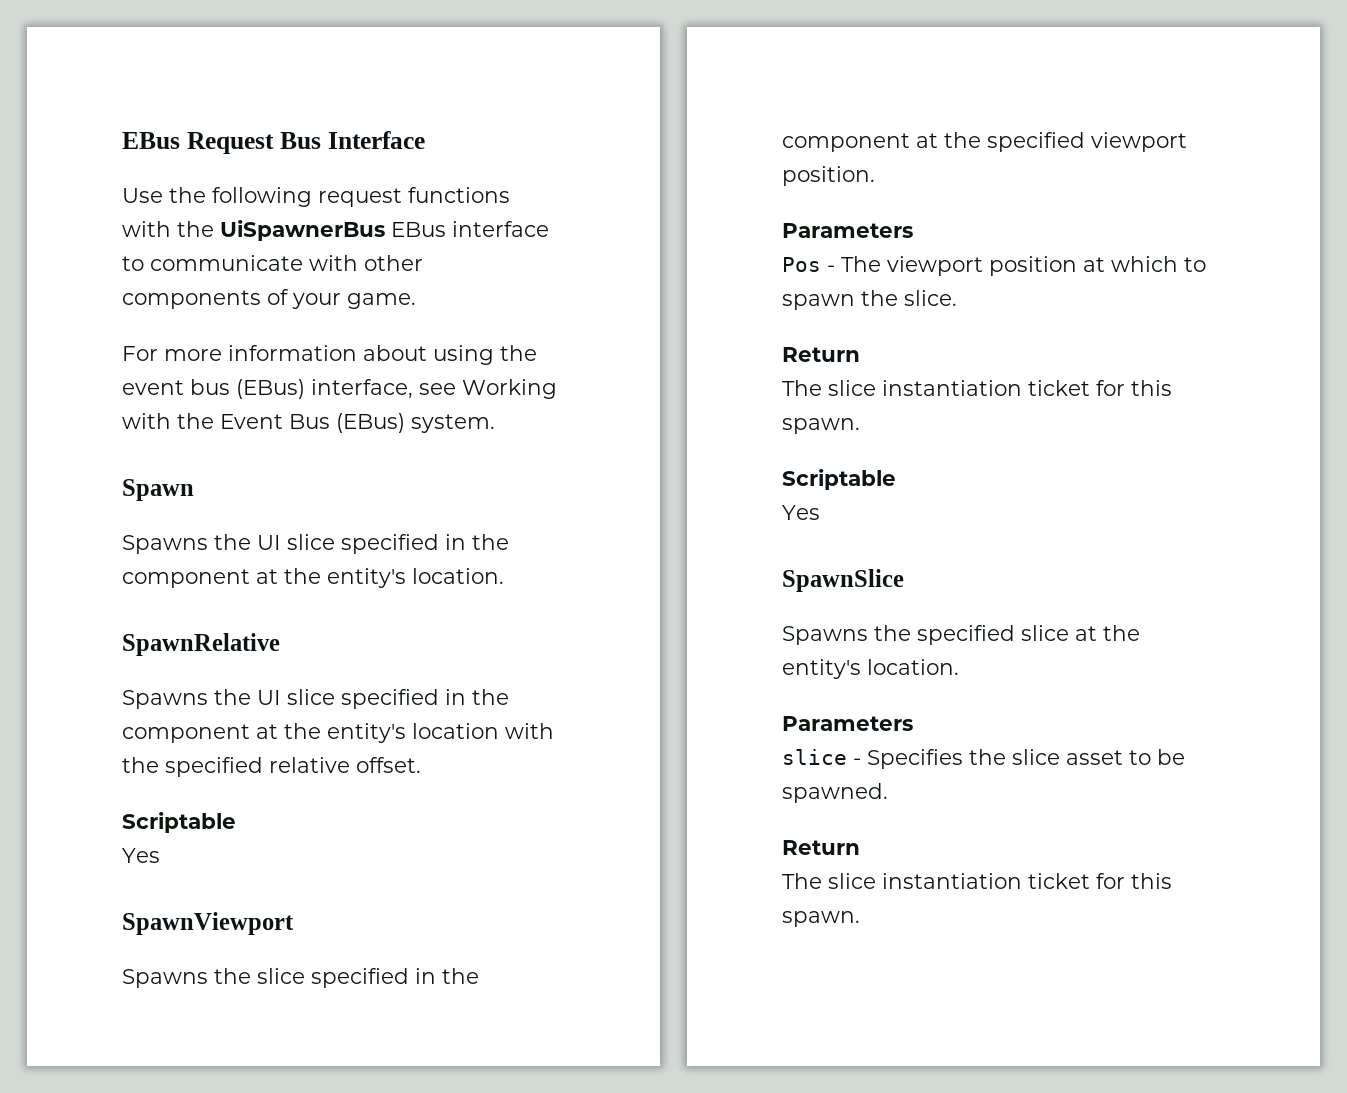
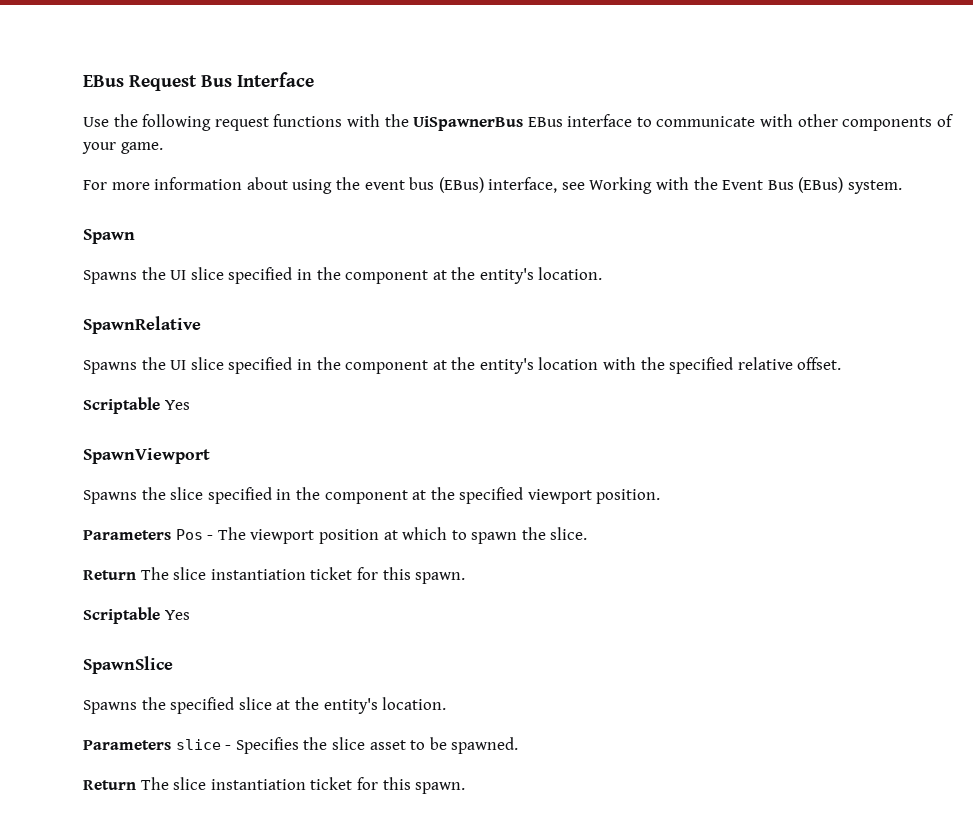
(236, 822) // -> (160, 405) none
(913, 230) // -> (171, 535) none
(860, 354) // -> (136, 575) none
(896, 479) // -> (160, 615) none
(913, 723) // -> (171, 745) none
(860, 847) // -> (136, 785) none

